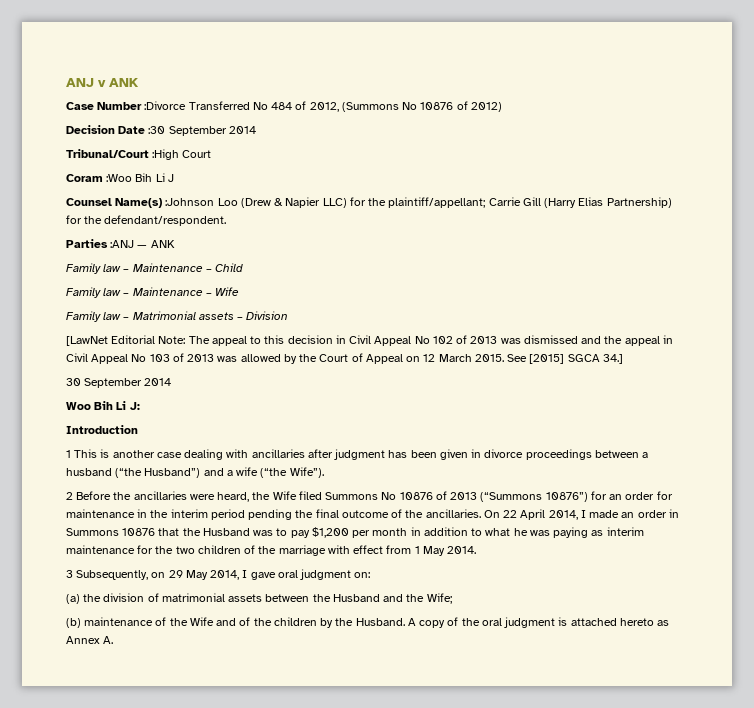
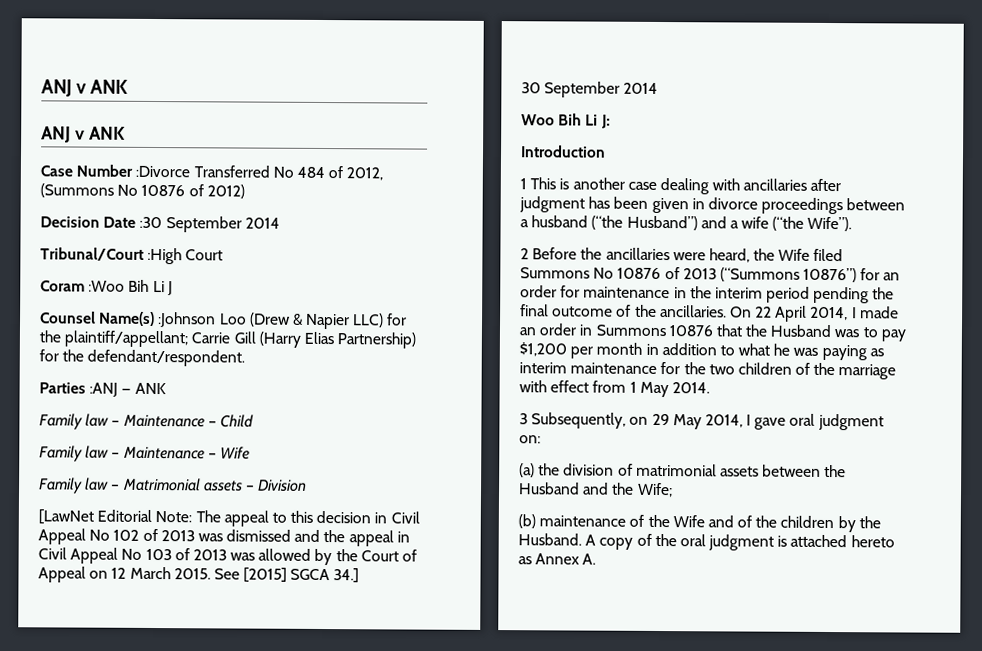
[66,78,139,87] ANJ v ANK -> [41,79,129,97] [41,126,126,143] ANJ v ANK // ANJ v ANK

